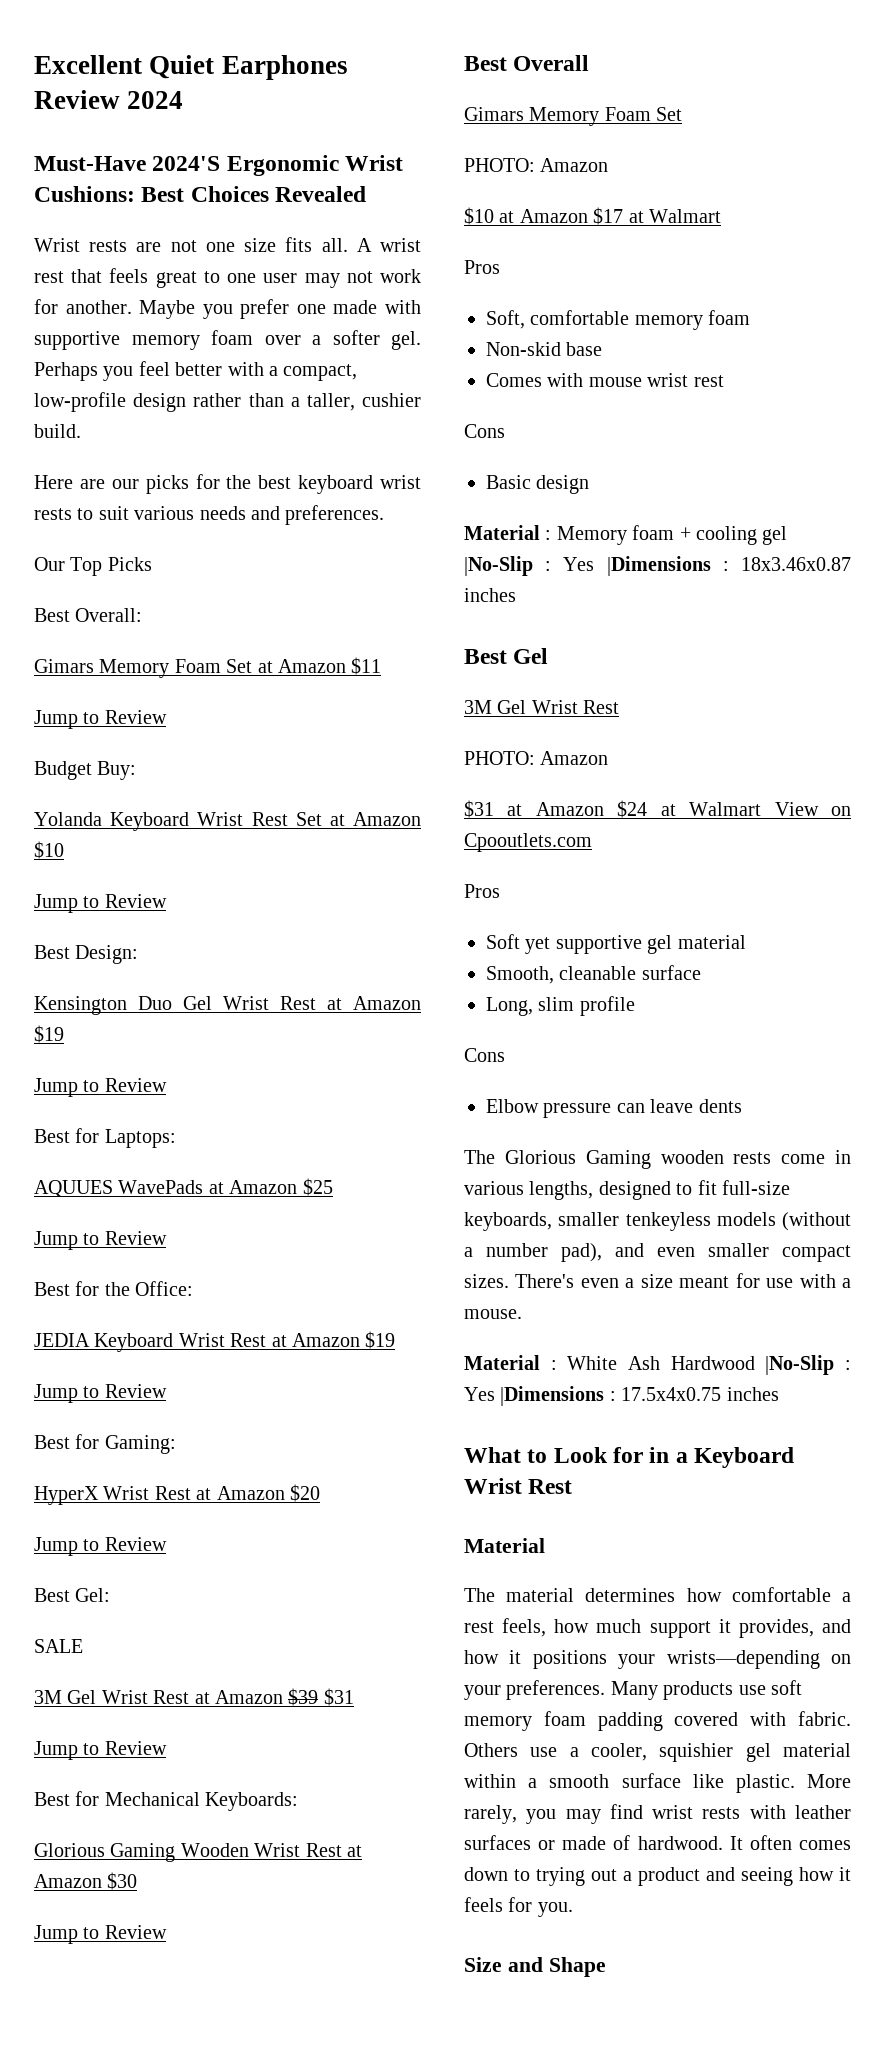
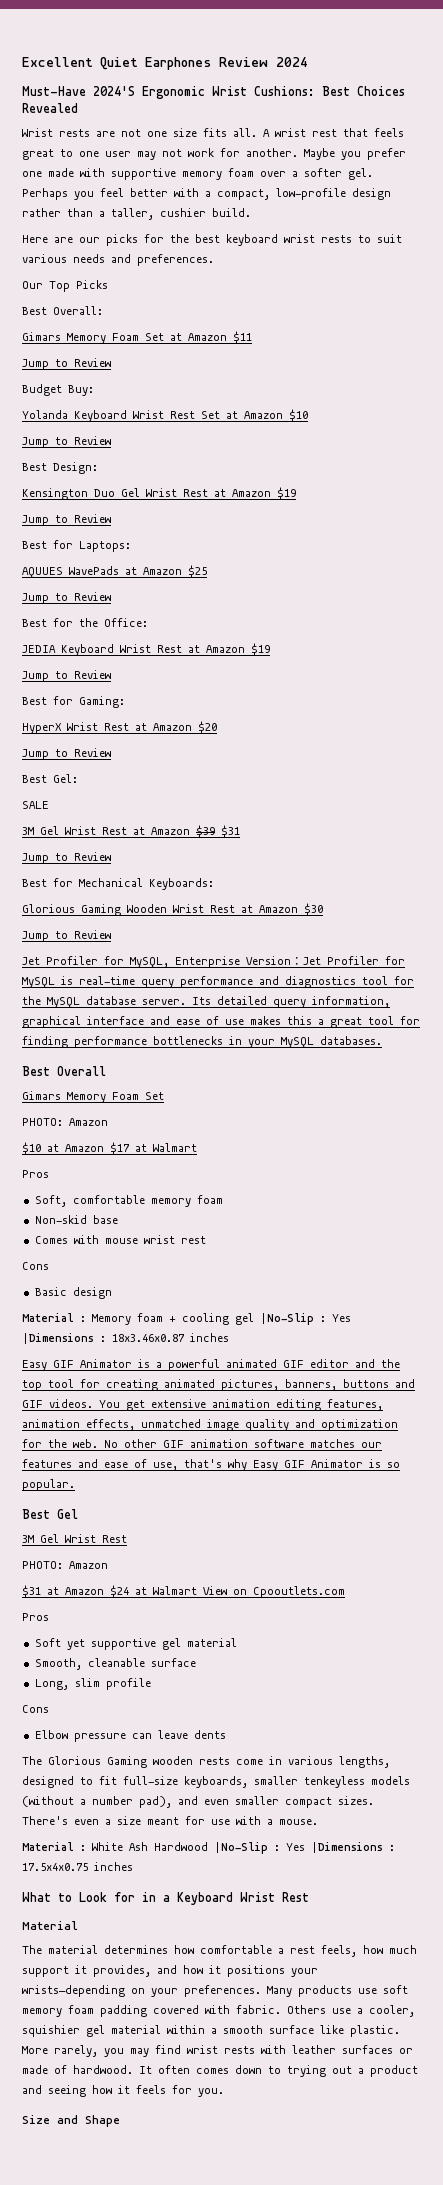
(167, 1932) none -> [22,956,405,968] [22,976,414,988] [22,996,390,1008] [22,1016,420,1028] [22,1036,382,1048] // Jet Profiler for MySQL, Enterprise Version：Jet Profiler for MySQL is real-time query performance and diagnostics tool for the MySQL database server. Its detailed query information, graphical interface and ease of use makes this a great tool for finding performance bottlenecks in your MySQL databases.
(516, 595) none -> [22,1359,400,1371] [22,1379,415,1391] [22,1399,383,1411] [22,1419,398,1431] [22,1439,382,1448] [22,1459,400,1471] [22,1479,75,1491] // Easy GIF Animator is a powerful animated GIF editor and the top tool for creating animated pictures, banners, buttons and GIF videos. You get extensive animation editing features, animation effects, unmatched image quality and optimization for the web. No other GIF animation software matches our features and ease of use, that's why Easy GIF Animator is so popular.

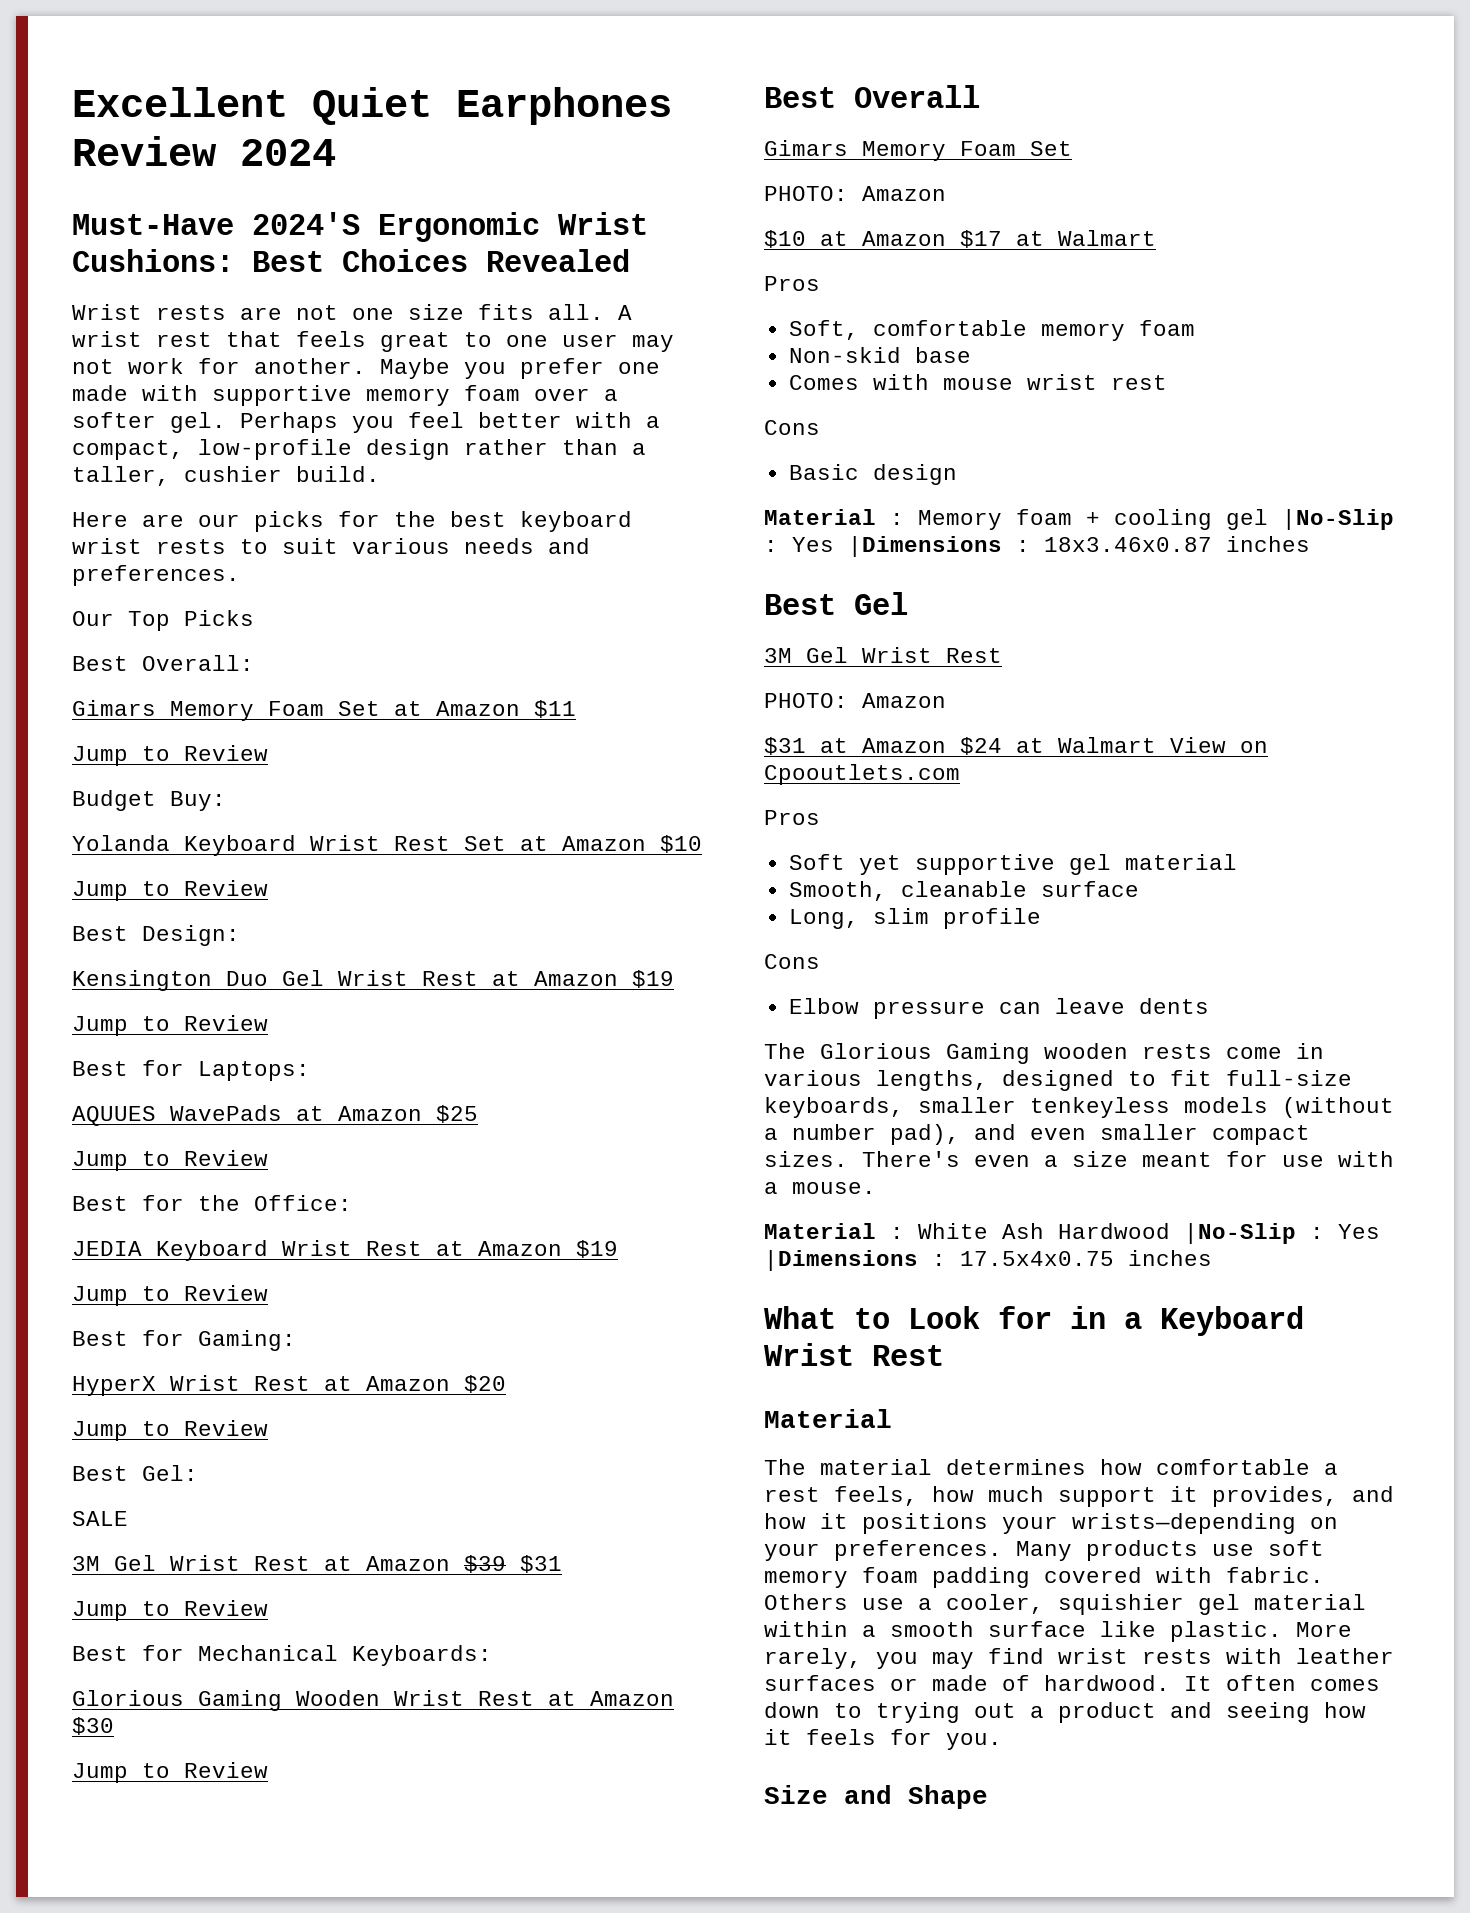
[22,956,405,968] [22,976,414,988] [22,996,390,1008] [22,1016,420,1028] [22,1036,382,1048] // Jet Profiler for MySQL, Enterprise Version：Jet Profiler for MySQL is real-time query performance and diagnostics tool for the MySQL database server. Its detailed query information, graphical interface and ease of use makes this a great tool for finding performance bottlenecks in your MySQL databases. -> (268, 1770) none
[22,1359,400,1371] [22,1379,415,1391] [22,1399,383,1411] [22,1419,398,1431] [22,1439,382,1448] [22,1459,400,1471] [22,1479,75,1491] // Easy GIF Animator is a powerful animated GIF editor and the top tool for creating animated pictures, banners, buttons and GIF videos. You get extensive animation editing features, animation effects, unmatched image quality and optimization for the web. No other GIF animation software matches our features and ease of use, that's why Easy GIF Animator is so popular. -> (1310, 544) none

